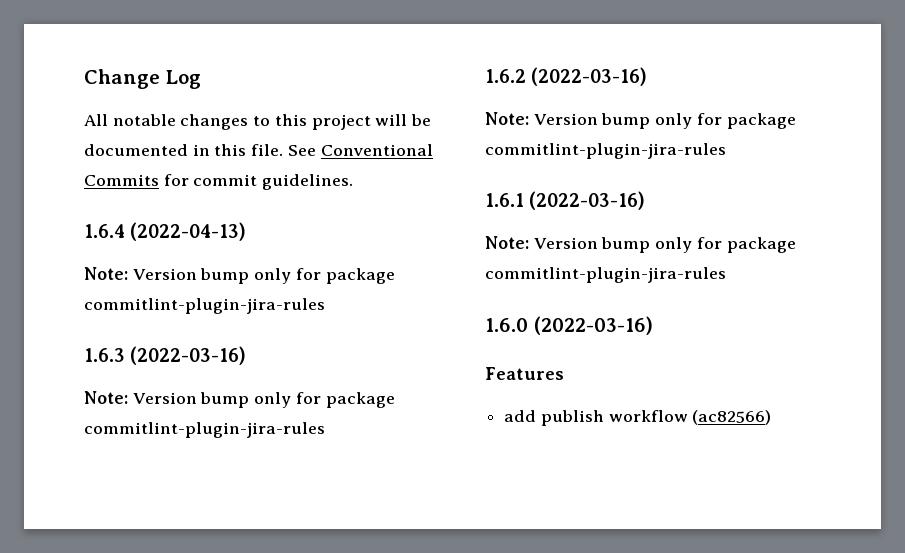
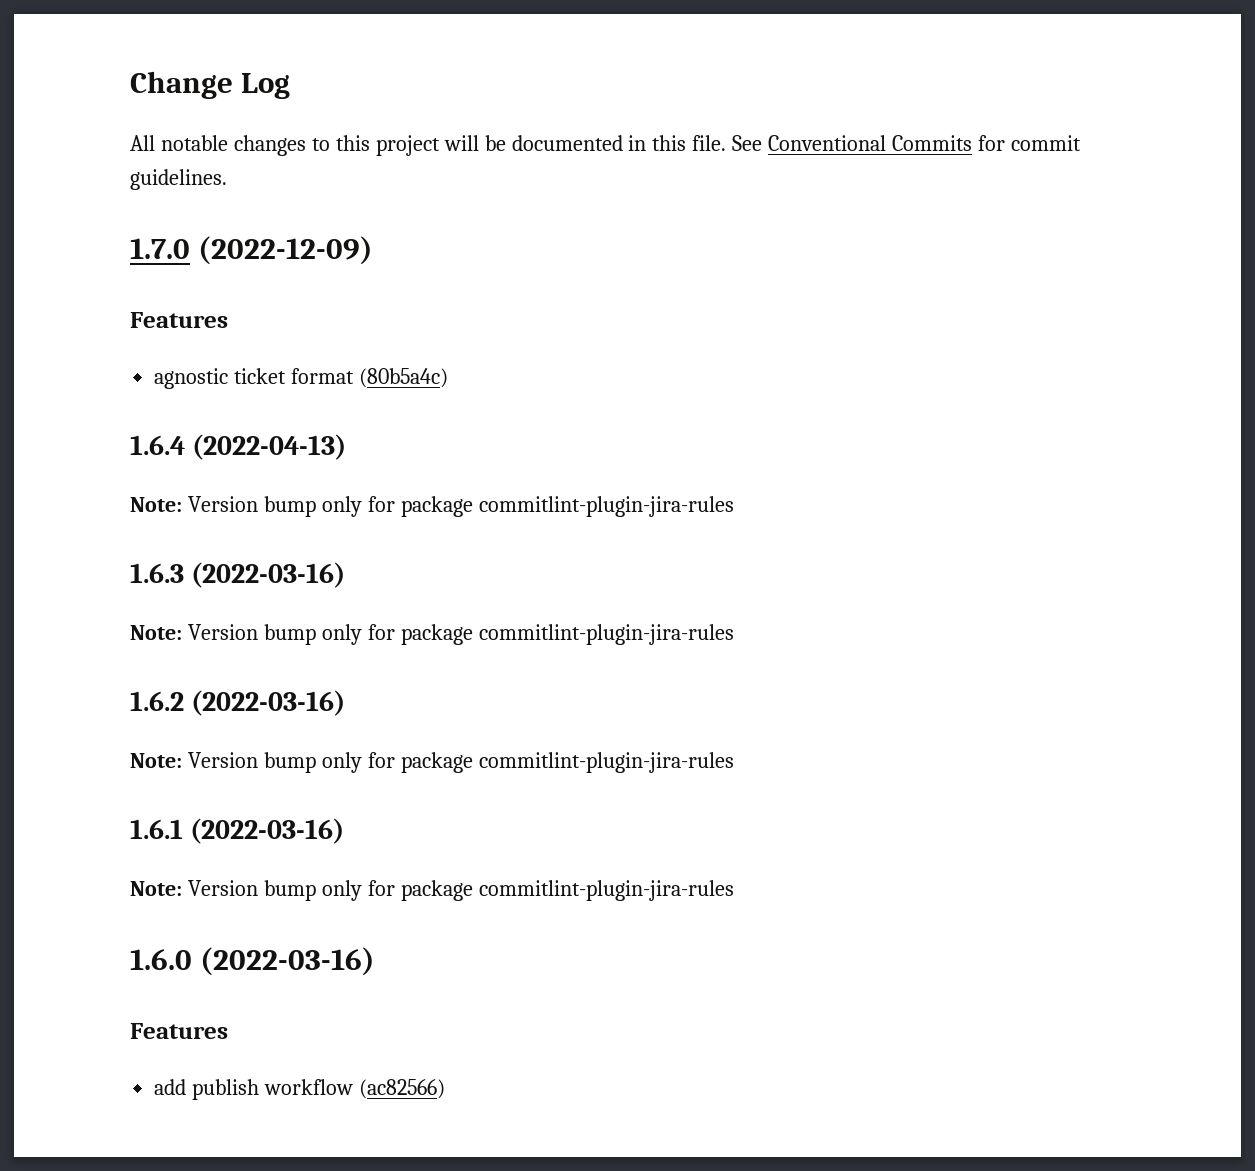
(354, 182) none -> [130,236,374,265] [130,312,228,328] [154,368,449,389] // 1.7.0 (2022-12-09) // Features // agnostic ticket format (80b5a4c)

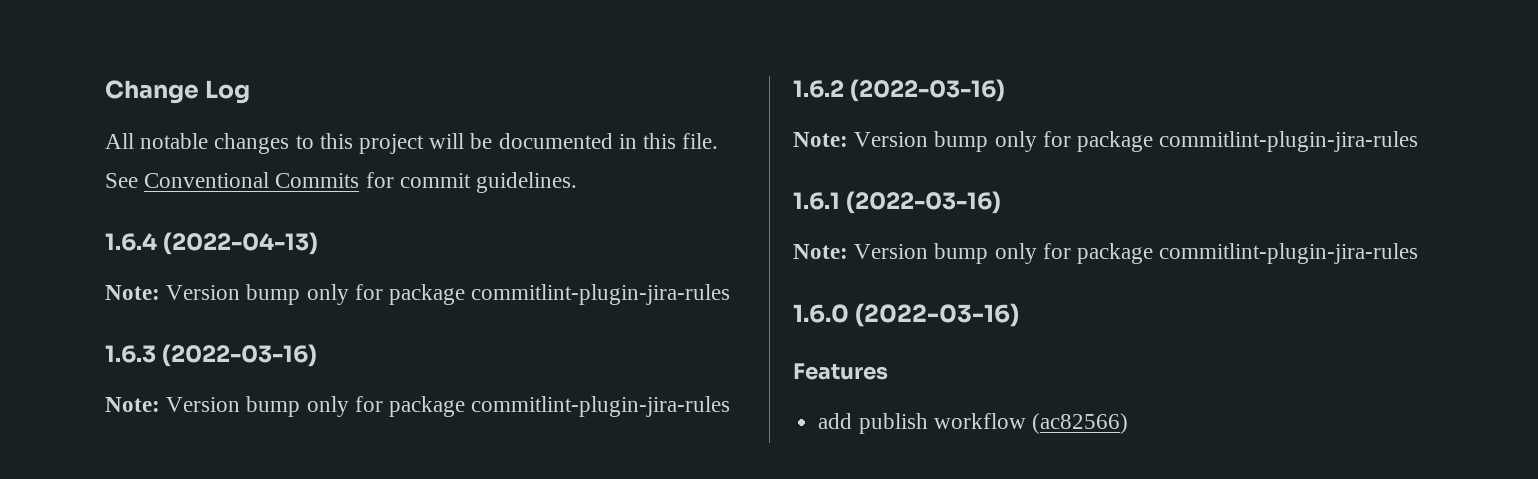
[130,236,374,265] [130,312,228,328] [154,368,449,389] // 1.7.0 (2022-12-09) // Features // agnostic ticket format (80b5a4c) -> (578, 182) none

